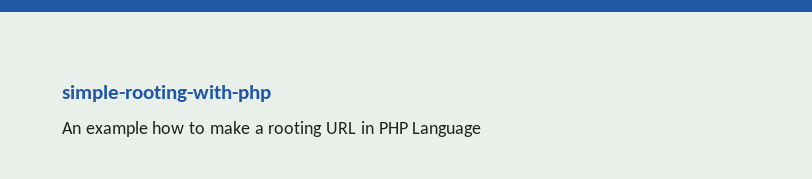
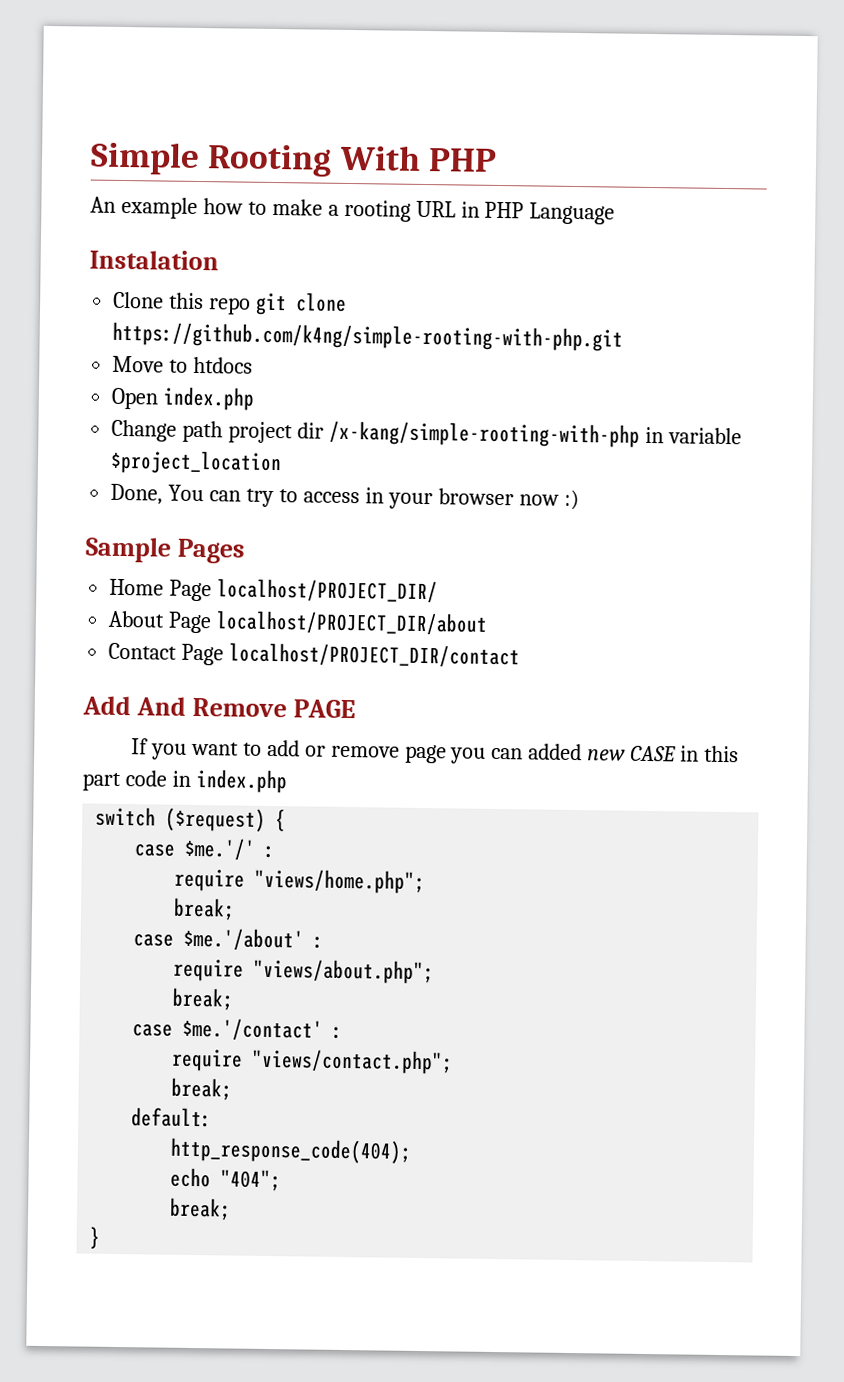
[62,85,271,102] simple-rooting-with-php -> [90,141,497,177] Simple Rooting With PHP
(482, 129) none -> [89,249,219,271] [113,291,348,316] [112,321,624,352] [112,355,254,374] [111,386,256,411] [111,419,742,448] [110,449,283,476] [110,483,579,511] [85,536,245,564] [109,578,439,604] [108,610,489,636] [108,642,521,669] [82,695,356,719] [130,738,740,764] [82,769,287,794] [95,806,287,832] [134,837,276,861] [174,868,426,895] [173,897,236,921] [133,927,325,952] [173,958,435,985] [172,987,235,1011] [132,1017,344,1042] [171,1048,454,1075] [171,1077,233,1101] [131,1107,213,1128] [170,1137,413,1164] [170,1167,282,1192] [169,1197,232,1221] [89,1226,101,1249] // Instalation // Clone this repo git clone https://github.com/k4ng/simple-rooting-with-php.git // Move to htdocs // Open index.php // Change path project dir /x-kang/simple-rooting-with-php in variable $project_location // Done, You can try to access in your browser now :) // Sample Pages // Home Page localhost/PROJECT_DIR/ // About Page localhost/PROJECT_DIR/about // Contact Page localhost/PROJECT_DIR/contact // Add And Remove PAGE // If you want to add or remove page you can added new CASE in this part code in index.php // switch ($request) { // case $me.'/' : // require "views/home.php"; // break; // case $me.'/about' : // require "views/about.php"; // break; // case $me.'/contact' : // require "views/contact.php"; // break; // default: // http_response_code(404); // echo "404"; // break; // }

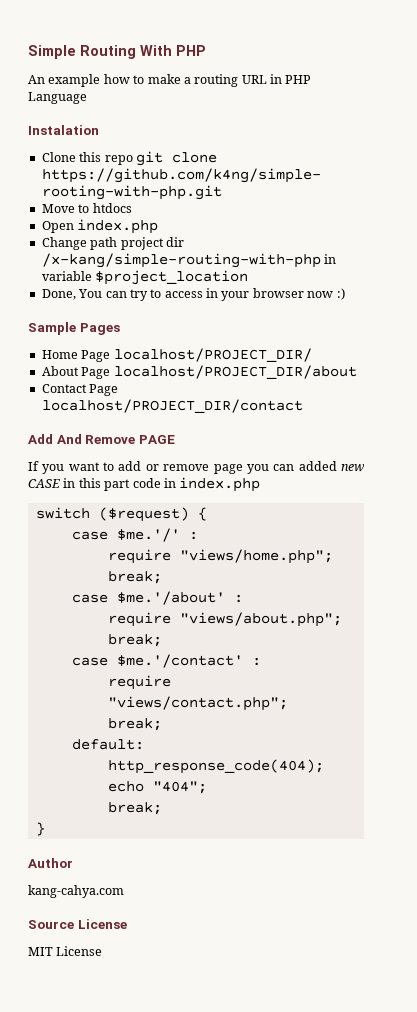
[207,144,333,177] Rooting -> [80,45,136,59] Routing
[343,199,411,222] rooting -> [194,74,239,87] routing
[328,420,640,448] /x-kang/simple-rooting-with-php -> [41,253,321,268] /x-kang/simple-routing-with-php
(101, 1237) none -> [28,858,73,868] [28,885,124,898] [28,919,127,929] [28,946,103,956] // Author // kang-cahya.com // Source License // MIT License

